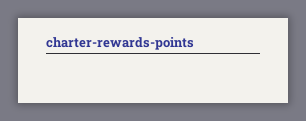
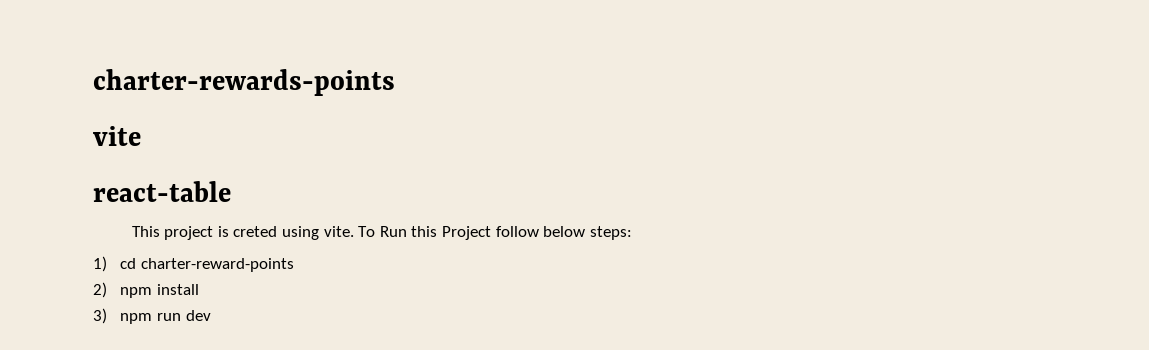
(194, 43) none -> [93,126,141,146] [93,181,231,202] [131,226,632,240] [93,256,294,272] [93,282,199,298] [93,308,211,324] // vite // react-table // This project is creted using vite. To Run this Project follow below steps: // 1) cd charter-reward-points // 2) npm install // 3) npm run dev

